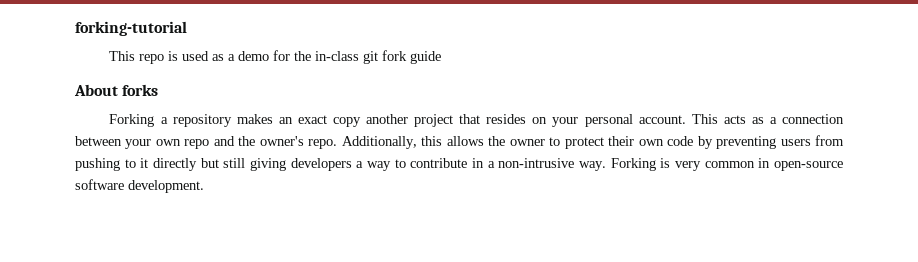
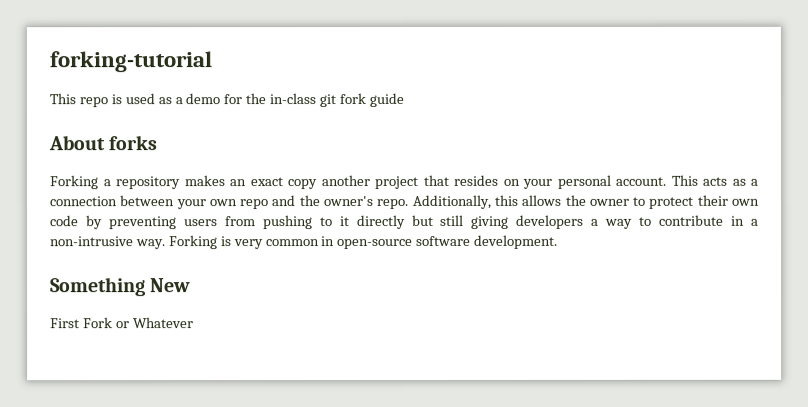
(204, 186) none -> [50,277,192,297] [50,317,194,329] // Something New // First Fork or Whatever

